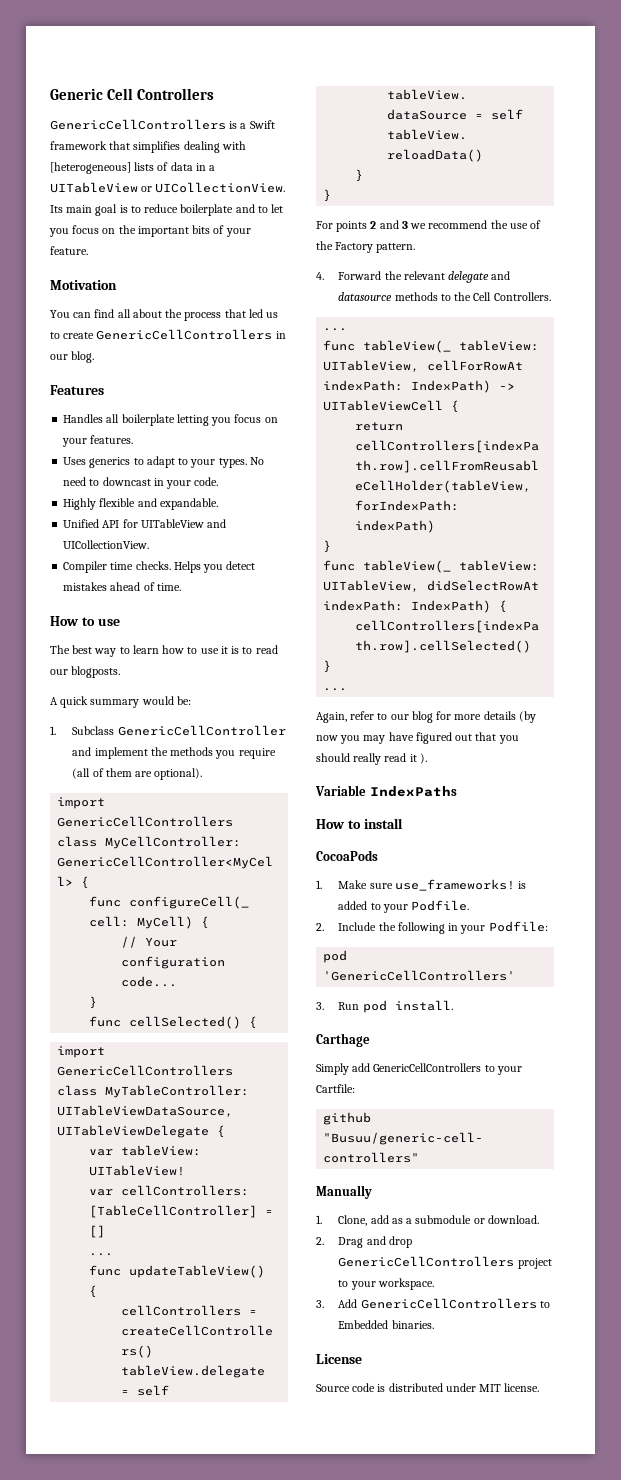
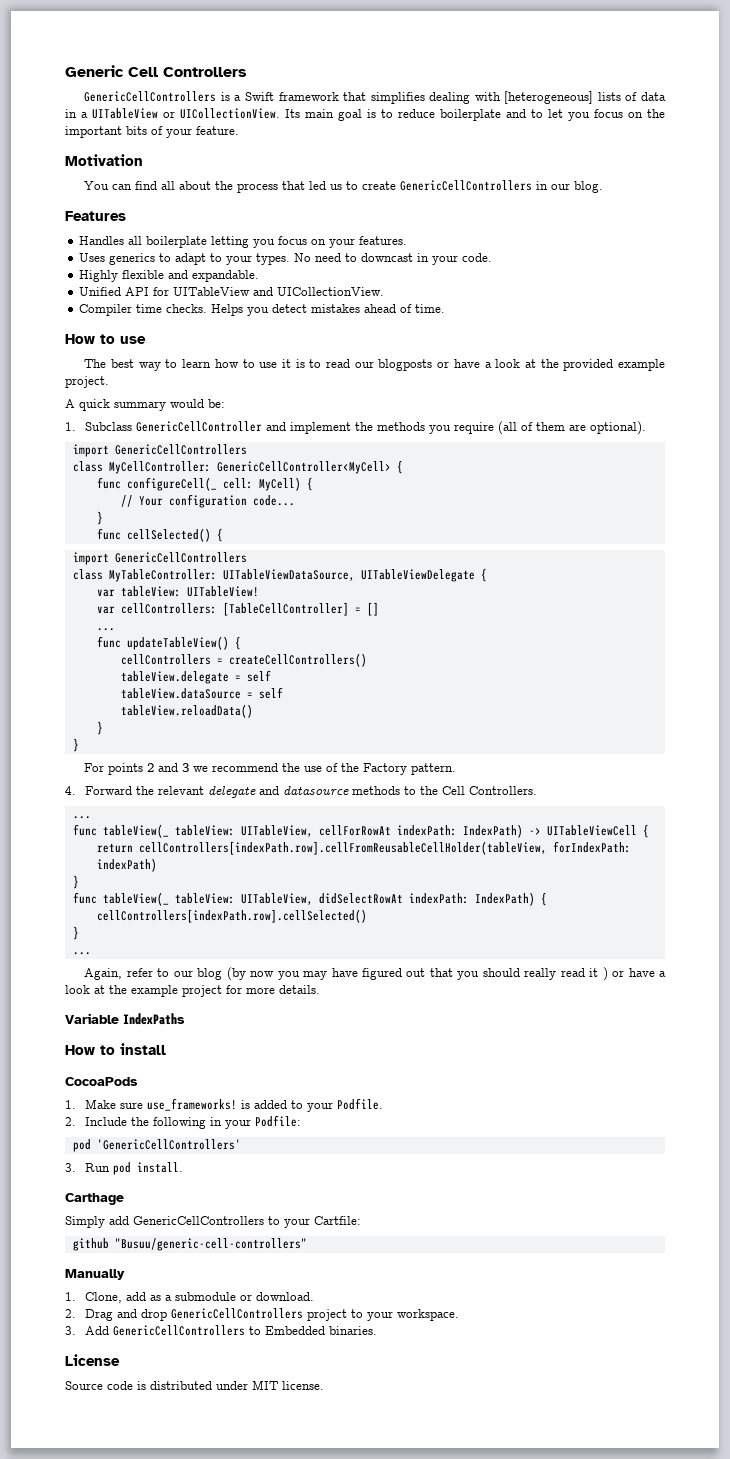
[71,666,121,678] blogposts. -> [378,359,665,371] [65,376,109,388] blogposts or have a look at the provided example project.
[436,711,516,720] for more details -> (223, 974) none
[419,753,427,764] ). -> [602,967,666,981] [65,985,320,997] ) or have a look at the example project for more details.

